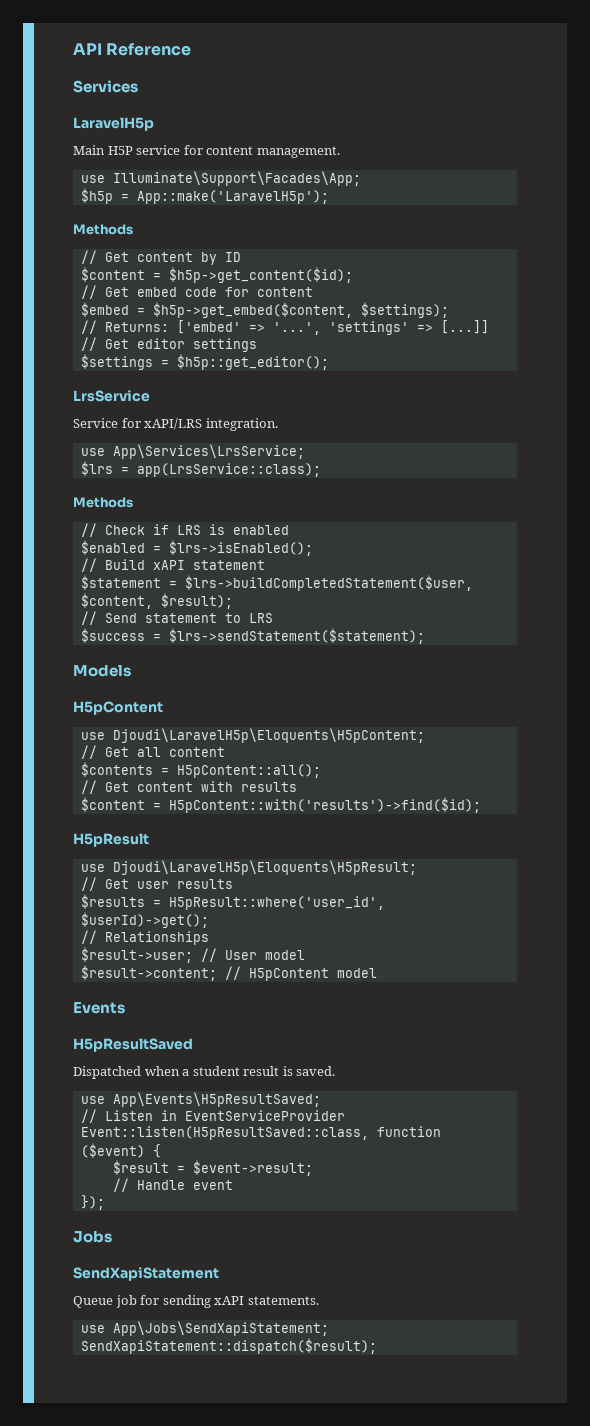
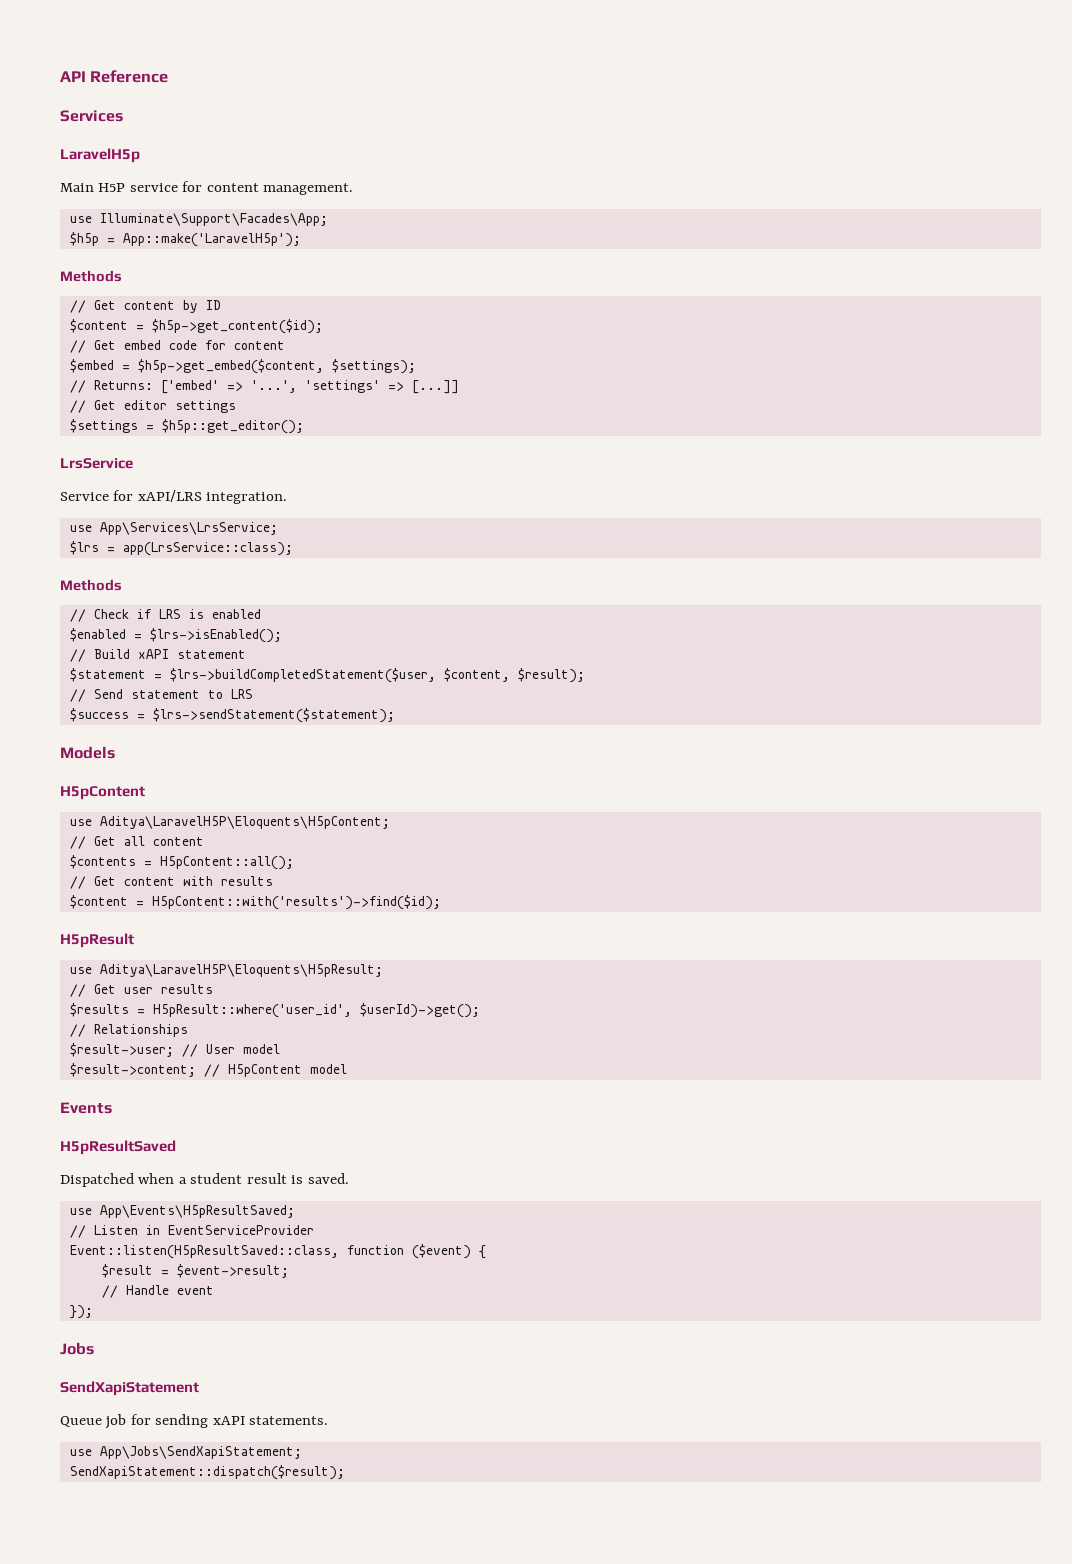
[112,728,425,743] Djoudi\LaravelH5p\Eloquents\H5pContent; -> [99,816,390,829] Aditya\LaravelH5P\Eloquents\H5pContent;
[112,860,417,875] Djoudi\LaravelH5p\Eloquents\H5pResult; -> [99,964,383,977] Aditya\LaravelH5P\Eloquents\H5pResult;

